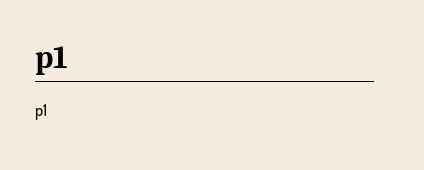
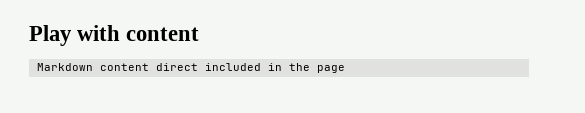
[35,46,68,75] [35,104,47,120] p1 // p1 -> [29,25,200,46] [36,63,345,73] Play with content // Markdown content direct included in the page

